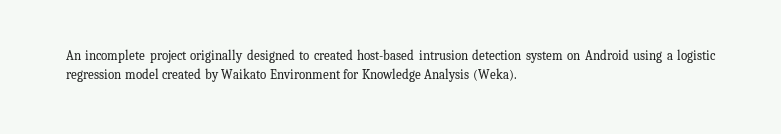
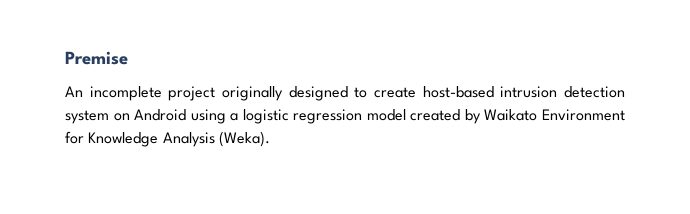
(66, 55) none -> [65,51,128,65] Premise //
[313,49,353,60] created -> [374,87,416,98] create

